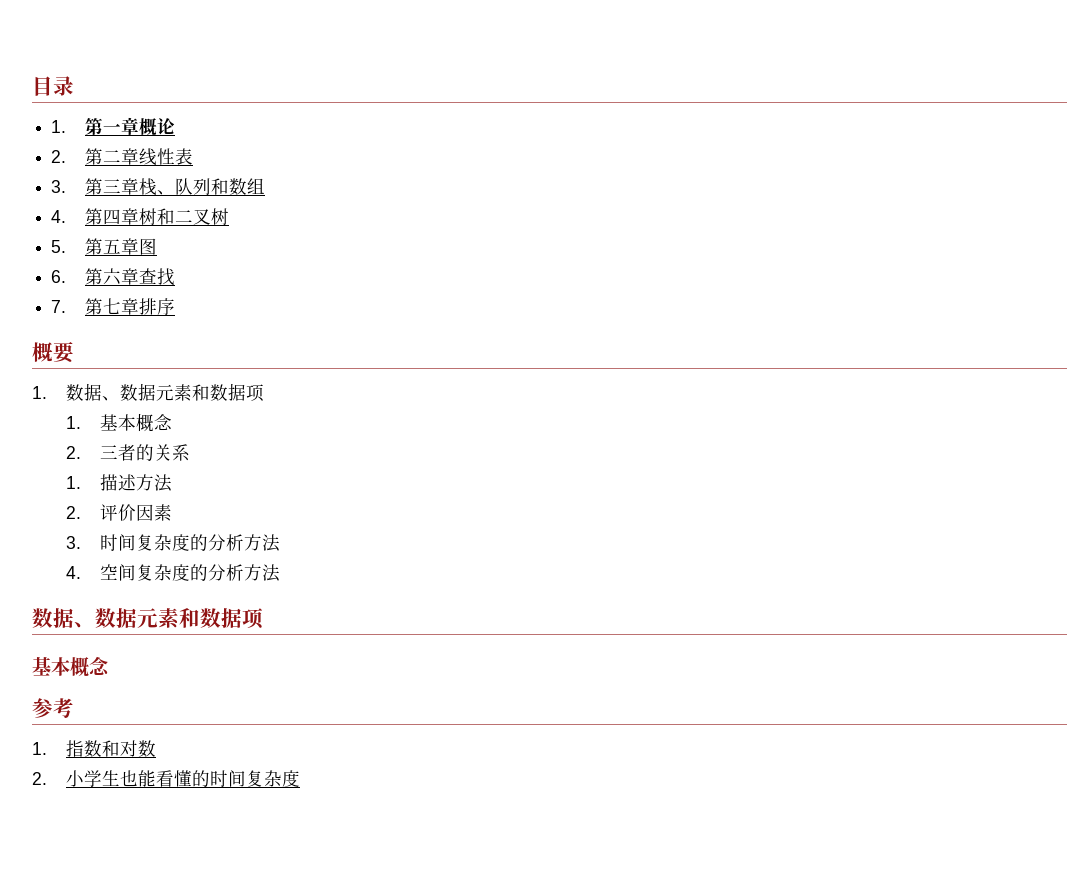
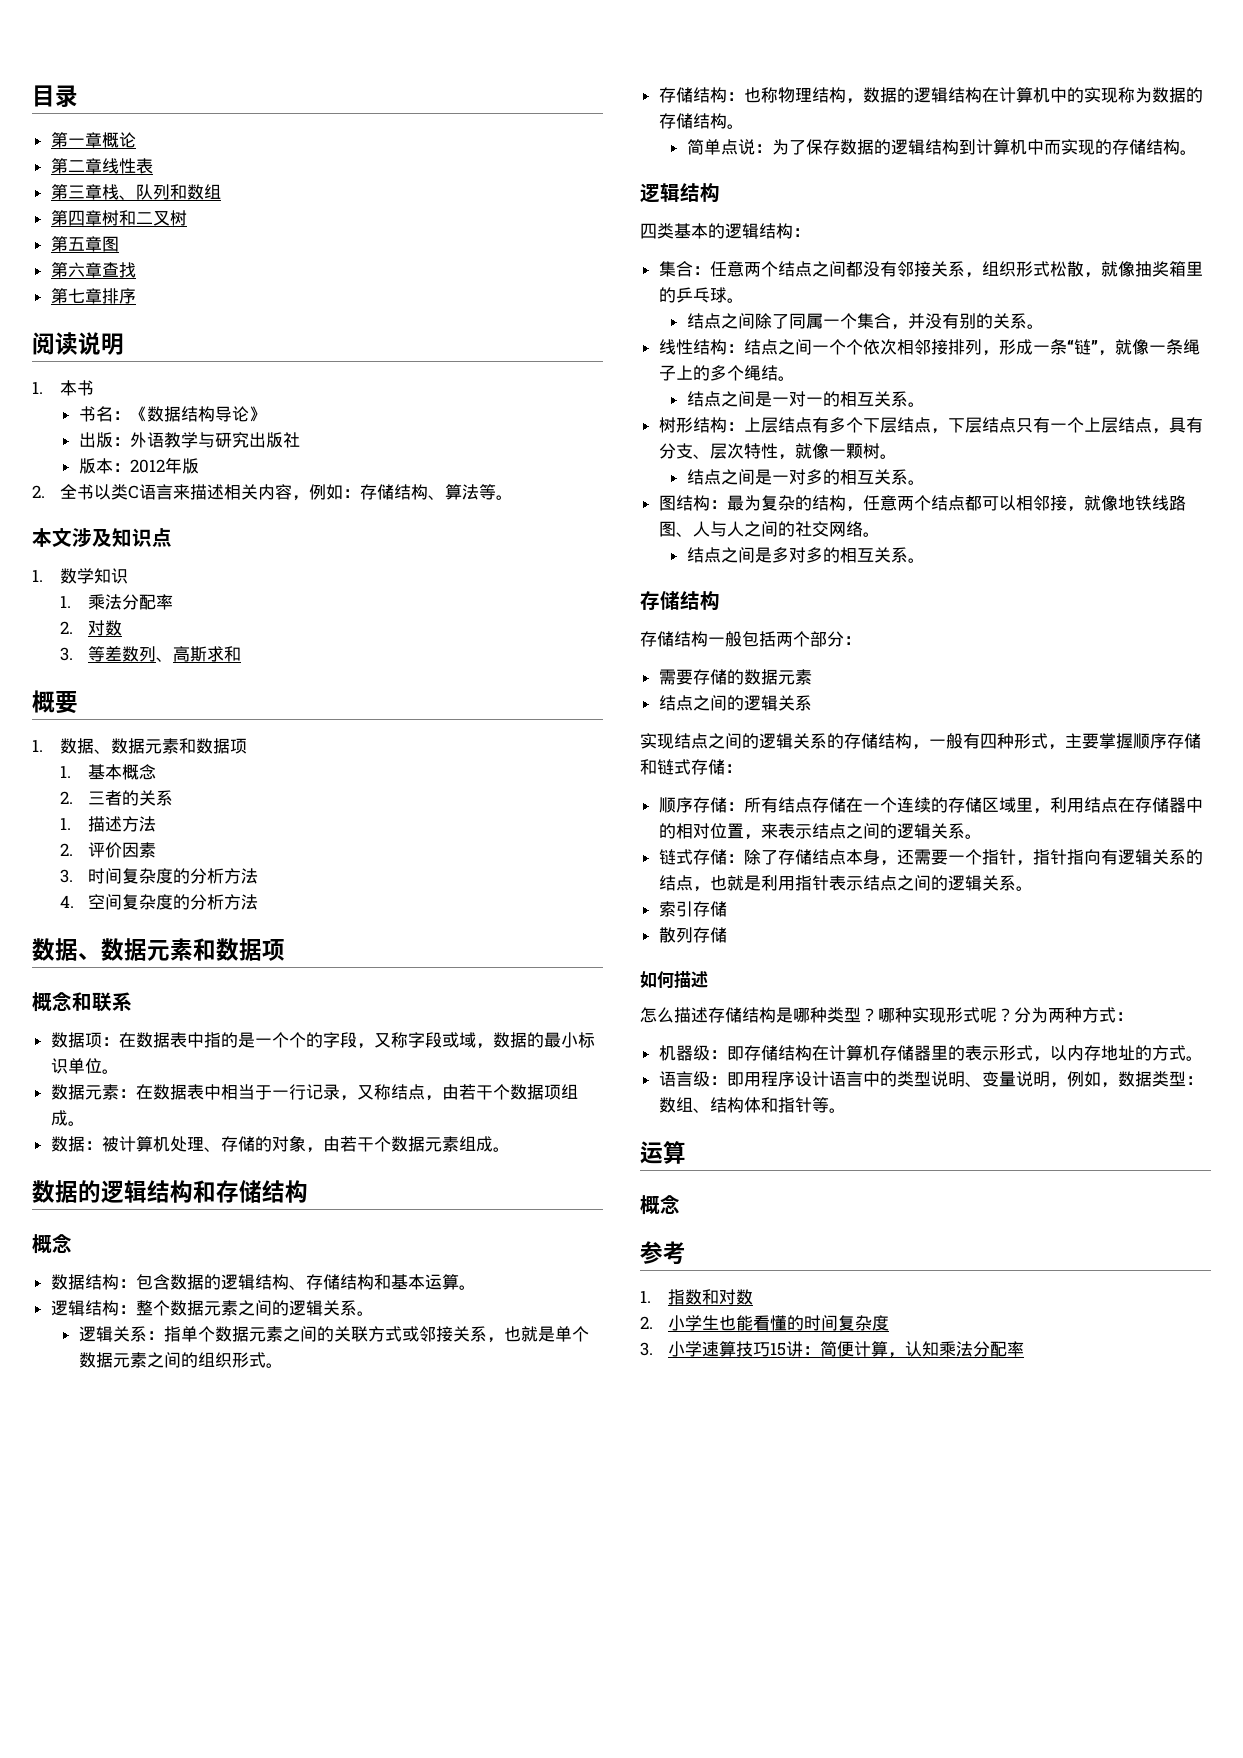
[51,120,67,133] 1. -> (78, 96) none
[51,150,67,163] 2. -> (136, 140) none
[51,180,67,193] 3. -> (153, 166) none
[51,210,67,223] 4. -> (221, 191) none
[51,240,67,253] 5. -> (187, 218) none
[51,270,67,283] 6. -> (119, 244) none
[51,300,67,313] 7. -> (136, 270) none
(176, 306) none -> [32,332,124,355] [32,380,95,396] [78,406,266,422] [78,432,300,448] [78,457,199,474] [32,484,514,501] [32,528,172,548] [32,568,129,584] [60,594,174,610] [60,620,123,636] [60,646,242,662] // 阅读说明 // 1.本书 // 书名：《数据结构导论》 // 出版：外语教学与研究出版社 // 版本：2012年版 // 2.全书以类C语言来描述相关内容，例如：存储结构、算法等。 // 本文涉及知识点 // 1.数学知识 // 1.乘法分配率 // 2.对数 // 3.等差数列、高斯求和
[32,657,70,676] 基本 -> [32,992,132,1012] [50,1032,595,1049] [50,1058,119,1074] [50,1084,578,1101] [50,1110,85,1126] [50,1135,510,1153] [32,1180,308,1203] [32,1234,72,1254] [50,1274,476,1290] [50,1300,374,1316] [78,1326,589,1343] [78,1352,283,1368] [658,87,1203,104] [658,113,744,129] [686,139,1197,155] [640,183,720,203] [640,223,810,239] [658,261,1203,278] [658,287,744,303] [686,313,1044,330] [658,339,1200,356] [658,365,795,381] [686,391,925,407] [658,417,1203,434] [658,443,897,460] [686,469,925,485] [658,495,1186,512] [658,521,880,537] [686,547,925,563] [640,591,720,611] [640,631,861,647] [658,669,812,685] [658,695,812,711] [640,733,1201,750] [640,759,742,775] [658,797,1203,814] [658,823,982,840] [658,849,1203,866] [658,875,1033,892] [658,901,727,917] [658,927,727,943] [640,971,708,989] [640,1007,1133,1023] [658,1045,1203,1062] [658,1071,1203,1088] [658,1097,846,1113] [640,1141,686,1164] 概念和联系 // 数据项：在数据表中指的是一个个的字段，又称字段或域，数据的最小标识单位。 // 数据元素：在数据表中相当于一行记录，又称结点，由若干个数据项组成。 // 数据：被计算机处理、存储的对象，由若干个数据元素组成。 // 数据的逻辑结构和存储结构 // 概念 // 数据结构：包含数据的逻辑结构、存储结构和基本运算。 // 逻辑结构：整个数据元素之间的逻辑关系。 // 逻辑关系：指单个数据元素之间的关联方式或邻接关系，也就是单个数据元素之间的组织形式。 // 存储结构：也称物理结构，数据的逻辑结构在计算机中的实现称为数据的存储结构。 // 简单点说：为了保存数据的逻辑结构到计算机中而实现的存储结构。 // 逻辑结构 // 四类基本的逻辑结构： // 集合：任意两个结点之间都没有邻接关系，组织形式松散，就像抽奖箱里的乒乓球。 // 结点之间除了同属一个集合，并没有别的关系。 // 线性结构：结点之间一个个依次相邻接排列，形成一条“链”，就像一条绳子上的多个绳结。 // 结点之间是一对一的相互关系。 // 树形结构：上层结点有多个下层结点，下层结点只有一个上层结点，具有分支、层次特性，就像一颗树。 // 结点之间是一对多的相互关系。 // 图结构：最为复杂的结构，任意两个结点都可以相邻接，就像地铁线路图、人与人之间的社交网络。 // 结点之间是多对多的相互关系。 // 存储结构 // 存储结构一般包括两个部分： // 需要存储的数据元素 // 结点之间的逻辑关系 // 实现结点之间的逻辑关系的存储结构，一般有四种形式，主要掌握顺序存储和链式存储： // 顺序存储：所有结点存储在一个连续的存储区域里，利用结点在存储器中的相对位置，来表示结点之间的逻辑关系。 // 链式存储：除了存储结点本身，还需要一个指针，指针指向有逻辑关系的结点，也就是利用指针表示结点之间的逻辑关系。 // 索引存储 // 散列存储 // 如何描述 // 怎么描述存储结构是哪种类型？哪种实现形式呢？分为两种方式： // 机器级：即存储结构在计算机存储器里的表示形式，以内存地址的方式。 // 语言级：即用程序设计语言中的类型说明、变量说明，例如，数据类型：数组、结构体和指针等。 // 运算 //
(301, 778) none -> [640,1341,1025,1358] // 3.小学速算技巧15讲：简便计算，认知乘法分配率

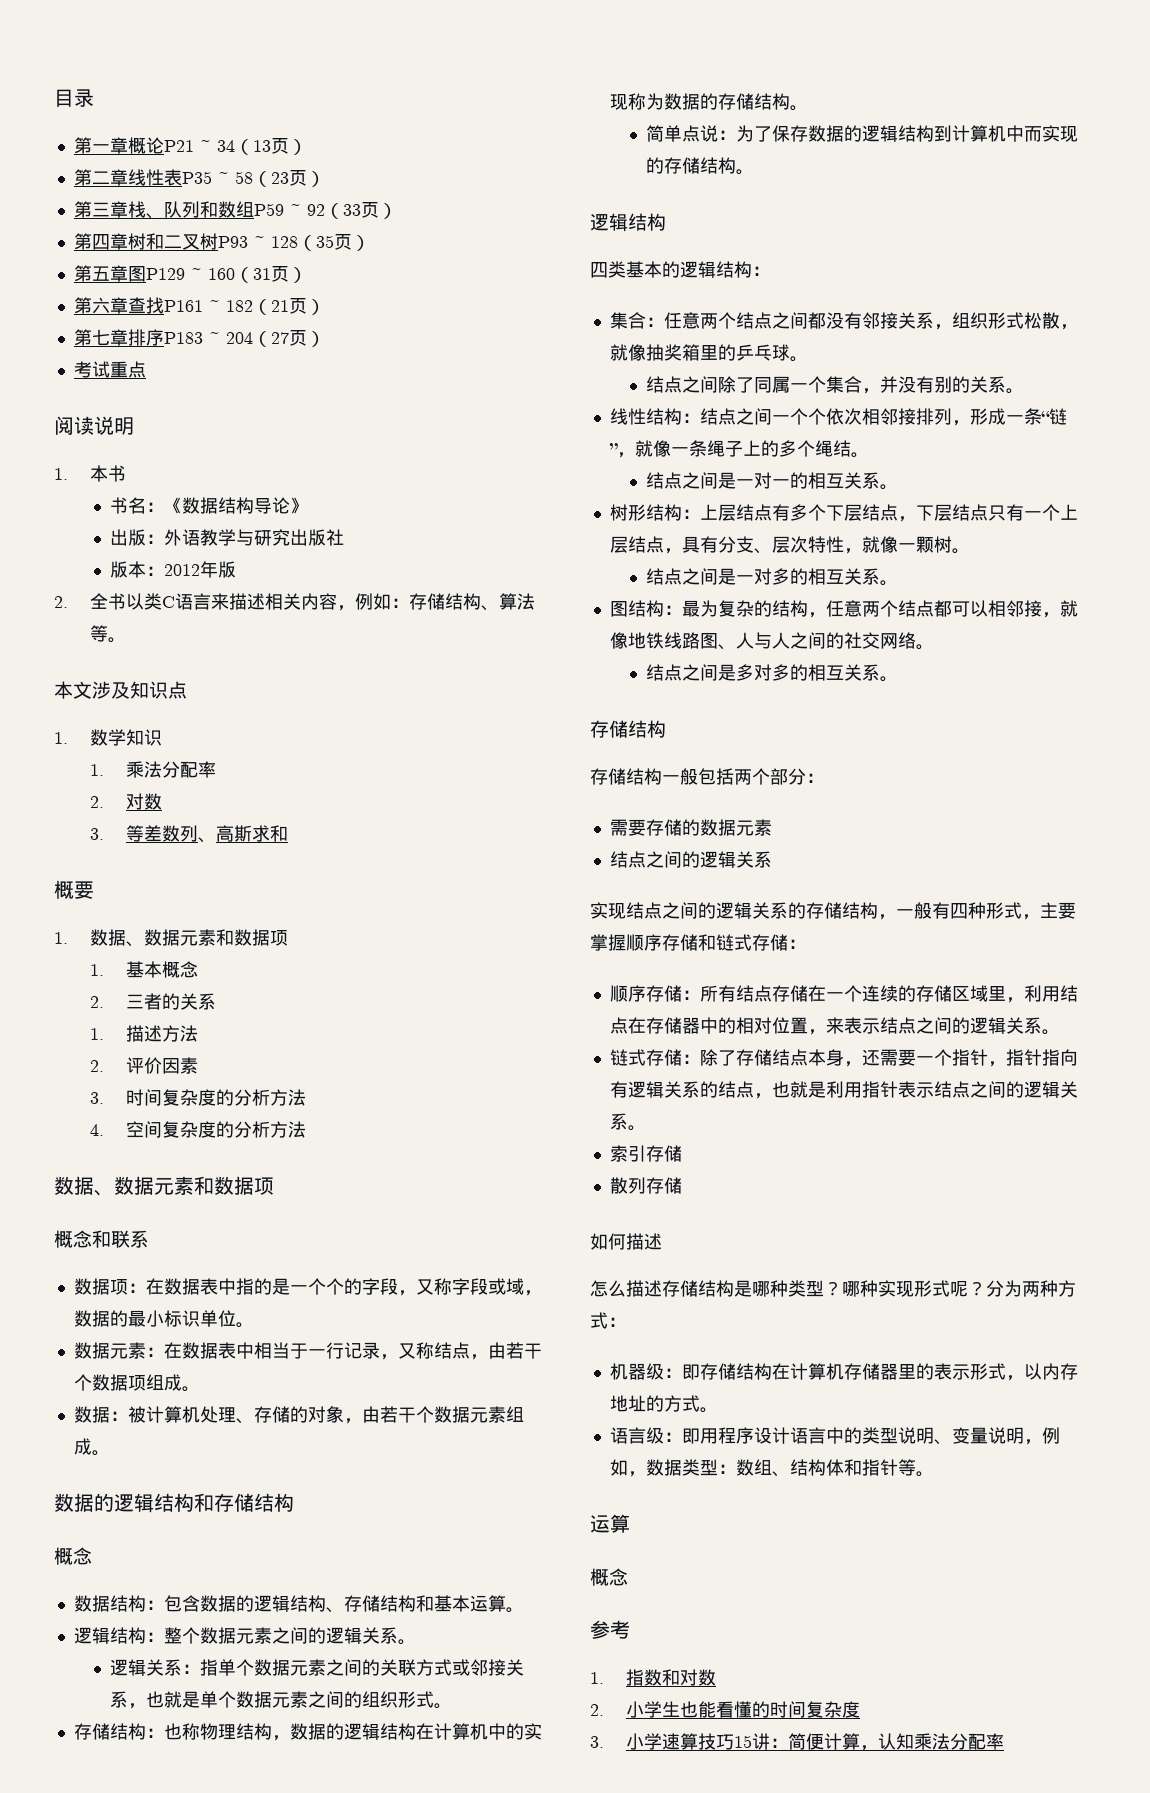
[50,158,153,174] // 第二章线性表 -> [163,138,307,155] [73,169,325,187] P21 ~ 34（13页） // 第二章线性表P35 ~ 58（23页）
(221, 191) none -> [253,202,397,219] P59 ~ 92（33页）
[50,236,119,252] [50,262,136,278] [50,288,136,304] // 第五章图 // 第六章查找 // 第七章排序 -> [217,234,370,251] [73,265,307,283] [73,297,325,315] [73,329,325,347] [73,361,146,378] P93 ~ 128（35页） // 第五章图P129 ~ 160（31页） // 第六章查找P161 ~ 182（21页） // 第七章排序P183 ~ 204（27页） // 考试重点

